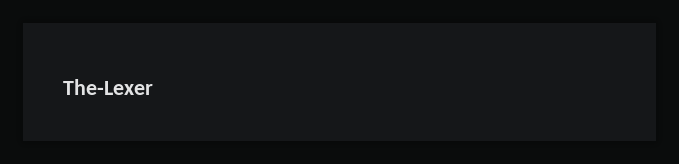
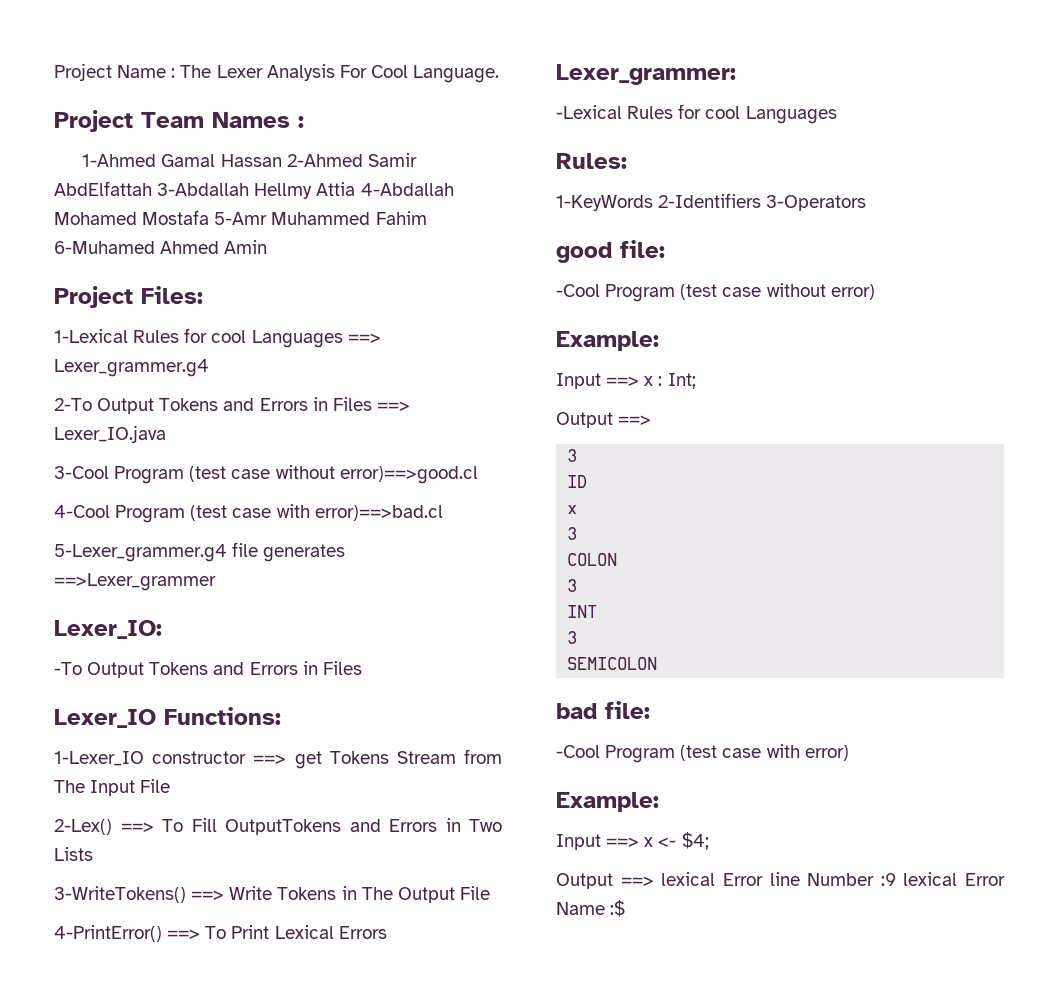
[63,79,153,95] The-Lexer -> [54,63,500,83] [54,110,304,132] [82,153,417,167] [54,181,454,199] [54,210,427,225] [54,240,268,254] [54,286,203,308] [54,328,381,348] [54,359,209,377] [54,397,410,414] [54,425,166,443] [54,465,478,484] [54,504,443,523] [54,542,346,562] [54,573,216,591] [54,620,162,639] [54,661,362,678] [54,707,281,728] [54,749,503,769] [54,779,171,796] [54,818,502,835] [54,847,93,861] [54,886,490,903] [54,925,387,942] [556,64,736,85] [556,104,837,124] [556,153,627,169] [556,193,867,211] [556,240,665,263] [556,283,875,302] [556,331,659,351] [556,373,696,389] [556,412,652,428] [567,449,578,462] [567,475,588,488] [567,505,578,514] [567,527,578,540] [567,553,618,566] [567,579,578,592] [567,605,598,618] [567,631,578,644] [567,657,658,670] [556,701,650,719] [556,744,849,763] [556,792,659,812] [556,832,709,850] [556,872,1005,889] [556,900,626,917] Project Name : The Lexer Analysis For Cool Language. // Project Team Names : // 1-Ahmed Gamal Hassan 2-Ahmed Samir AbdElfattah 3-Abdallah Hellmy Attia 4-Abdallah Mohamed Mostafa 5-Amr Muhammed Fahim 6-Muhamed Ahmed Amin // Project Files: // 1-Lexical Rules for cool Languages ==> Lexer_grammer.g4 // 2-To Output Tokens and Errors in Files ==> Lexer_IO.java // 3-Cool Program (test case without error)==>good.cl // 4-Cool Program (test case with error)==>bad.cl // 5-Lexer_grammer.g4 file generates ==>Lexer_grammer // Lexer_IO: // -To Output Tokens and Errors in Files // Lexer_IO Functions: // 1-Lexer_IO constructor ==> get Tokens Stream from The Input File // 2-Lex() ==> To Fill OutputTokens and Errors in Two Lists // 3-WriteTokens() ==> Write Tokens in The Output File // 4-PrintError() ==> To Print Lexical Errors // Lexer_grammer: // -Lexical Rules for cool Languages // Rules: // 1-KeyWords 2-Identifiers 3-Operators // good file: // -Cool Program (test case without error) // Example: // Input ==> x : Int; // Output ==> // 3 // ID // x // 3 // COLON // 3 // INT // 3 // SEMICOLON // bad file: // -Cool Program (test case with error) // Example: // Input ==> x <- $4; // Output ==> lexical Error line Number :9 lexical Error Name :$

